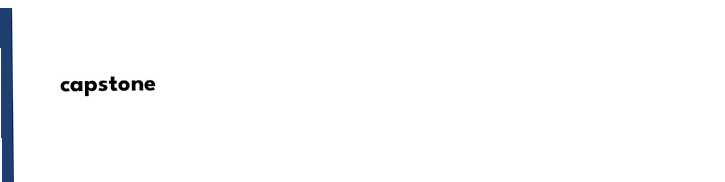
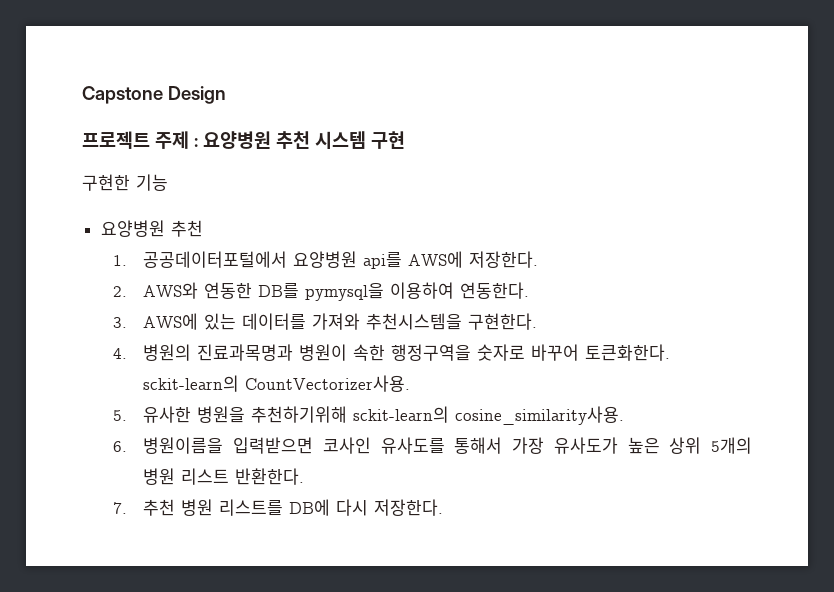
[59,75,157,98] capstone -> [82,86,226,104] [82,131,405,149] [82,174,168,191] [100,220,203,237] [112,251,539,269] [112,282,530,301] [112,313,538,330] [112,344,671,361] [143,375,411,392] [112,406,625,425] [112,437,752,454] [143,468,305,485] [112,499,444,516] Capstone Design // 프로젝트 주제 : 요양병원 추천 시스템 구현 // 구현한 기능 // 요양병원 추천 // 1. 공공데이터포털에서 요양병원 api를 AWS에 저장한다. // 2. AWS와 연동한 DB를 pymysql을 이용하여 연동한다. // 3. AWS에 있는 데이터를 가져와 추천시스템을 구현한다. // 4. 병원의 진료과목명과 병원이 속한 행정구역을 숫자로 바꾸어 토큰화한다. sckit-learn의 CountVectorizer사용. // 5. 유사한 병원을 추천하기위해 sckit-learn의 cosine_similarity사용. // 6. 병원이름을 입력받으면 코사인 유사도를 통해서 가장 유사도가 높은 상위 5개의 병원 리스트 반환한다. // 7. 추천 병원 리스트를 DB에 다시 저장한다.

